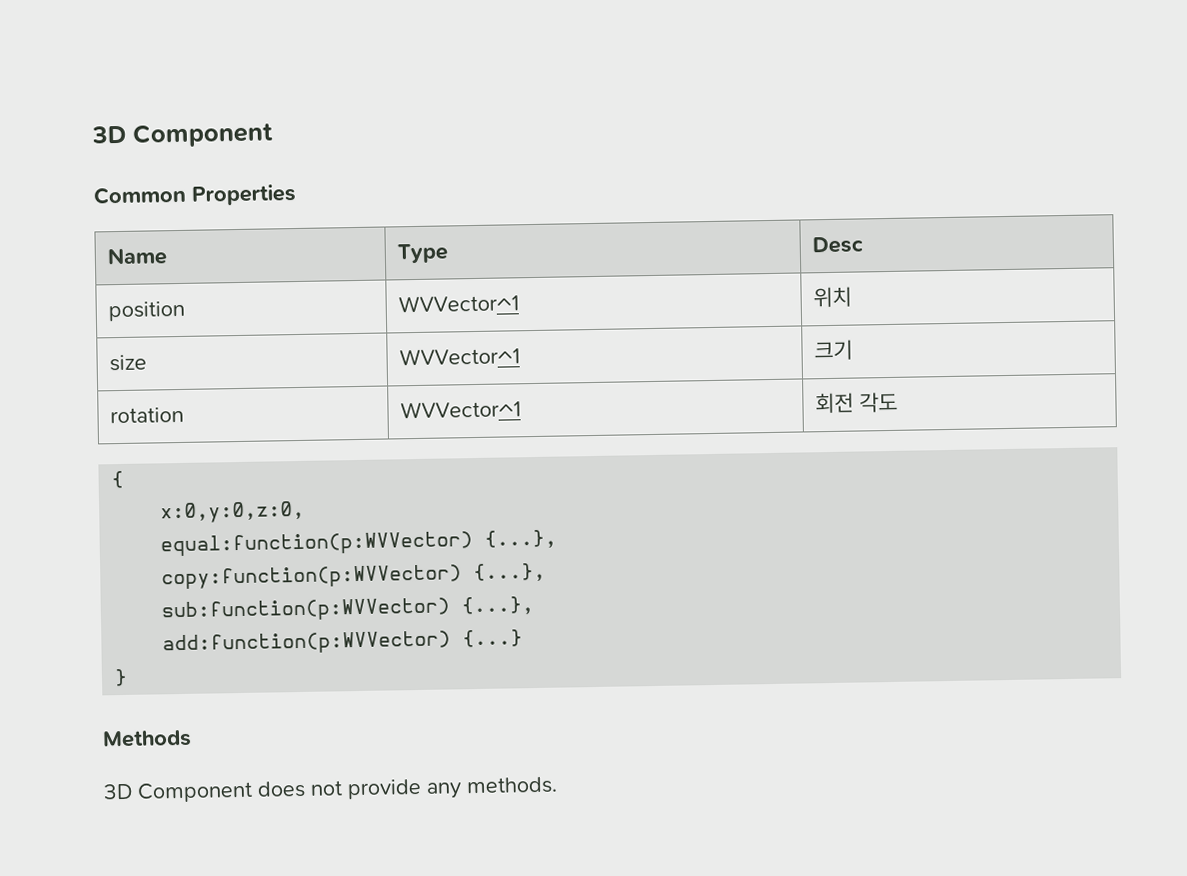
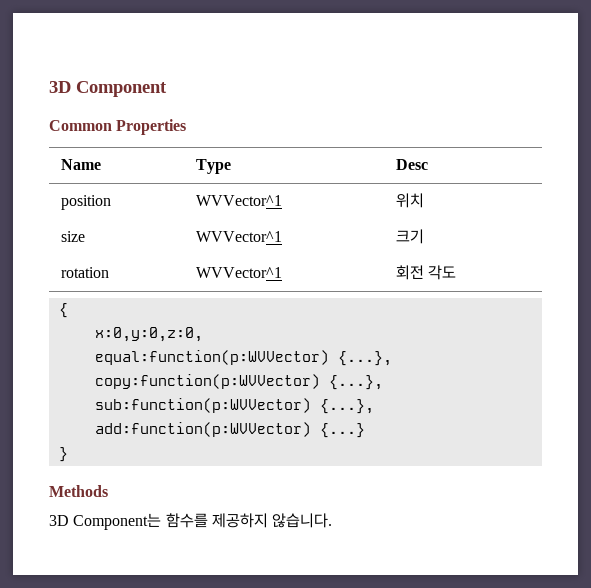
[137,776,557,803] Component does not provide any methods. -> [73,513,333,530] Component는 함수를 제공하지 않습니다.

